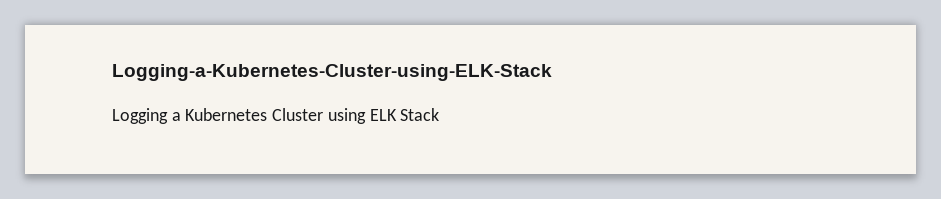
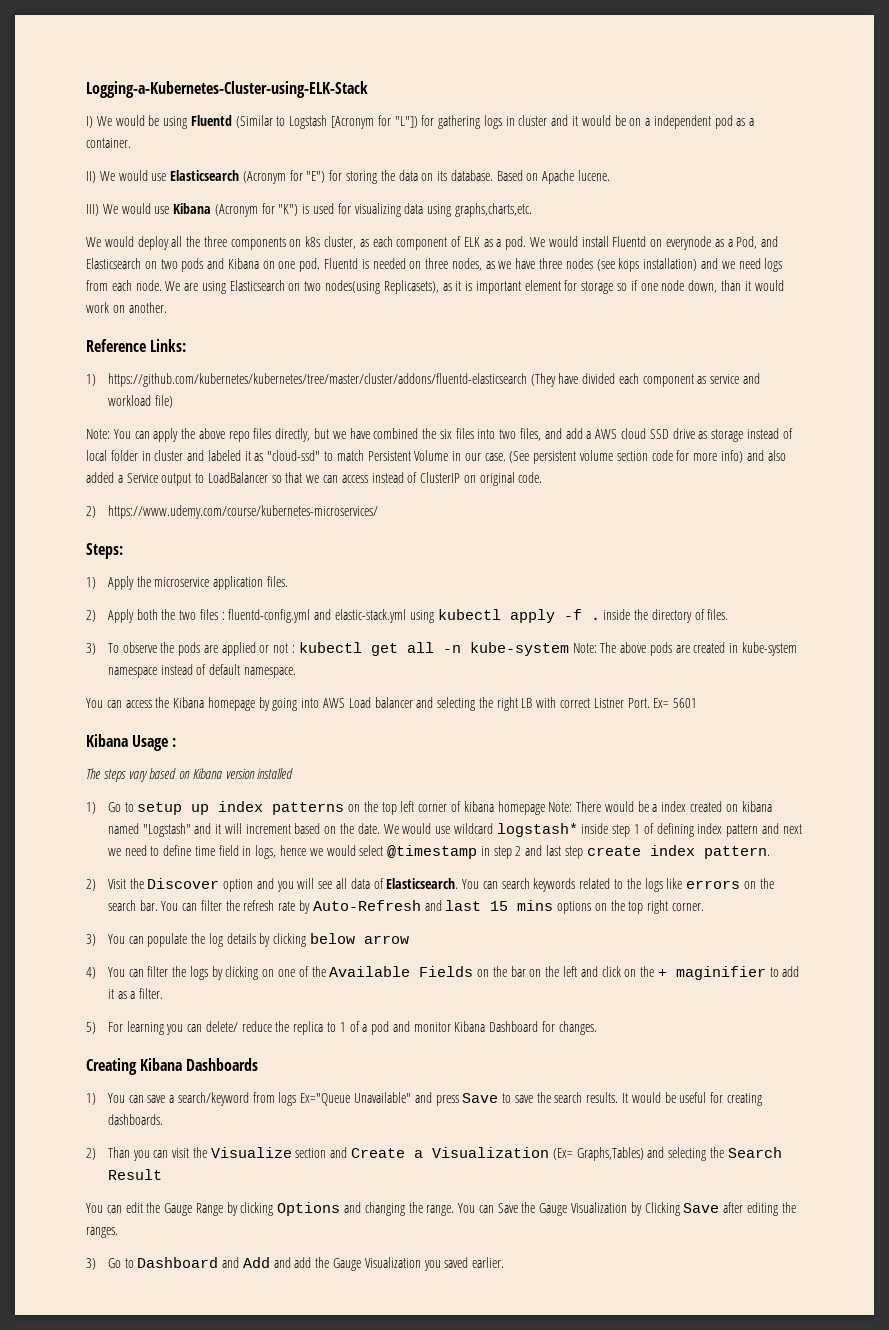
[112,108,440,124] Logging a Kubernetes Cluster using ELK Stack -> [86,115,755,129] [86,138,131,148] [86,170,611,184] [86,203,532,217] [86,236,779,250] [86,258,783,272] [86,280,784,294] [86,302,167,313] [86,339,187,352] [86,373,760,387] [107,395,173,408] [86,428,793,442] [86,450,786,464] [86,472,543,486] [86,505,378,519] [86,543,123,559] [86,576,288,590] [86,609,729,623] [86,642,797,656] [107,664,296,678] [86,697,698,711] [86,734,177,751] [86,768,294,782] [86,801,772,815] [107,823,802,837] [107,845,770,859] [86,878,774,892] [107,900,705,914] [86,933,409,947] [86,966,800,980] [107,988,164,999] [86,1021,597,1035] [86,1058,259,1075] [86,1092,762,1106] [107,1114,163,1125] [86,1147,782,1161] [107,1169,162,1180] [86,1202,796,1216] [86,1227,118,1238] [86,1257,505,1271] I) We would be using Fluentd (Similar to Logstash [Acronym for "L"]) for gathering logs in cluster and it would be on a independent pod as a container. // II) We would use Elasticsearch (Acronym for "E") for storing the data on its database. Based on Apache lucene. // III) We would use Kibana (Acronym for "K") is used for visualizing data using graphs,charts,etc. // We would deploy all the three components on k8s cluster, as each component of ELK as a pod. We would install Fluentd on everynode as a Pod, and Elasticsearch on two pods and Kibana on one pod. Fluentd is needed on three nodes, as we have three nodes (see kops installation) and we need logs from each node. We are using Elasticsearch on two nodes(using Replicasets), as it is important element for storage so if one node down, than it would work on another. // Reference Links: // 1) https://github.com/kubernetes/kubernetes/tree/master/cluster/addons/fluentd-elasticsearch (They have divided each component as service and workload file) // Note: You can apply the above repo files directly, but we have combined the six files into two files, and add a AWS cloud SSD drive as storage instead of local folder in cluster and labeled it as "cloud-ssd" to match Persistent Volume in our case. (See persistent volume section code for more info) and also added a Service output to LoadBalancer so that we can access instead of ClusterIP on original code. // 2) https://www.udemy.com/course/kubernetes-microservices/ // Steps: // 1) Apply the microservice application files. // 2) Apply both the two files : fluentd-config.yml and elastic-stack.yml using kubectl apply -f . inside the directory of files. // 3) To observe the pods are applied or not : kubectl get all -n kube-system Note: The above pods are created in kube-system namespace instead of default namespace. // You can access the Kibana homepage by going into AWS Load balancer and selecting the right LB with correct Listner Port. Ex= 5601 // Kibana Usage : // The steps vary based on Kibana version installed // 1) Go to setup up index patterns on the top left corner of kibana homepage Note: There would be a index created on kibana named "Logstash" and it will increment based on the date. We would use wildcard logstash* inside step 1 of defining index pattern and next we need to define time field in logs, hence we would select @timestamp in step 2 and last step create index pattern. // 2) Visit the Discover option and you will see all data of Elasticsearch. You can search keywords related to the logs like errors on the search bar. You can filter the refresh rate by Auto-Refresh and last 15 mins options on the top right corner. // 3) You can populate the log details by clicking below arrow // 4) You can filter the logs by clicking on one of the Available Fields on the bar on the left and click on the + maginifier to add it as a filter. // 5) For learning you can delete/ reduce the replica to 1 of a pod and monitor Kibana Dashboard for changes. // Creating Kibana Dashboards // 1) You can save a search/keyword from logs Ex="Queue Unavailable" and press Save to save the search results. It would be useful for creating dashboards. // 2) Than you can visit the Visualize section and Create a Visualization (Ex= Graphs,Tables) and selecting the Search Result // You can edit the Gauge Range by clicking Options and changing the range. You can Save the Gauge Visualization by Clicking Save after editing the ranges. // 3) Go to Dashboard and Add and add the Gauge Visualization you saved earlier.

